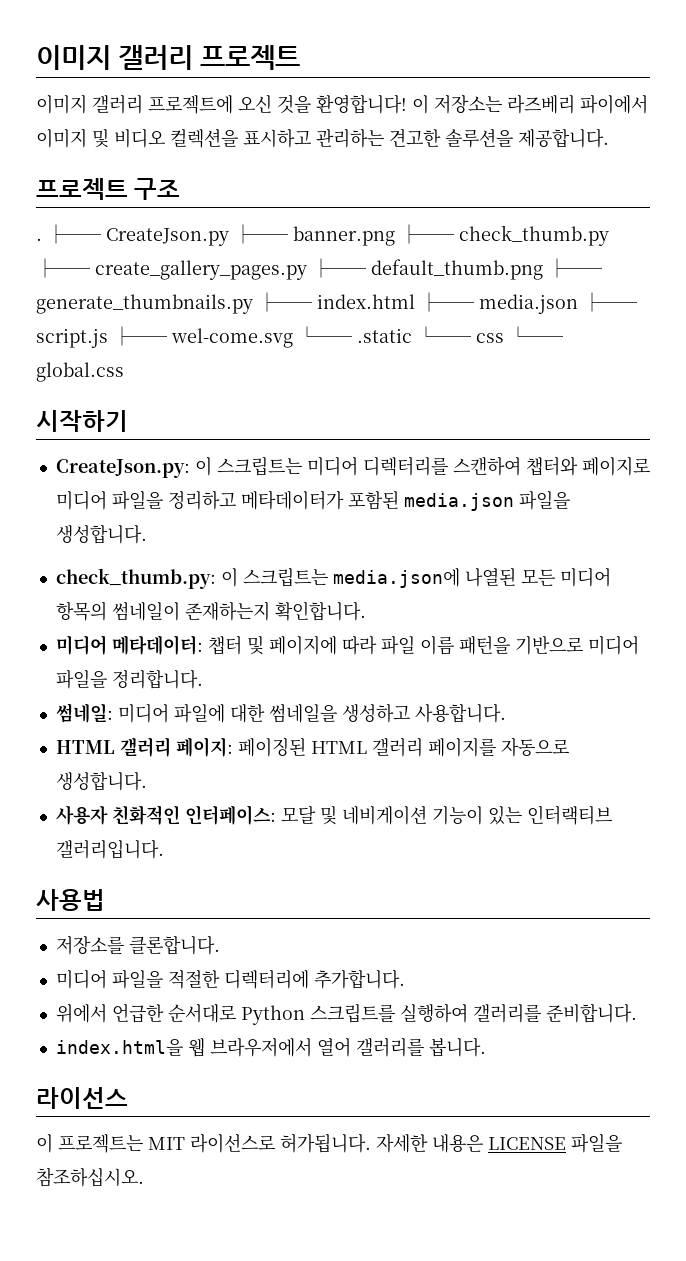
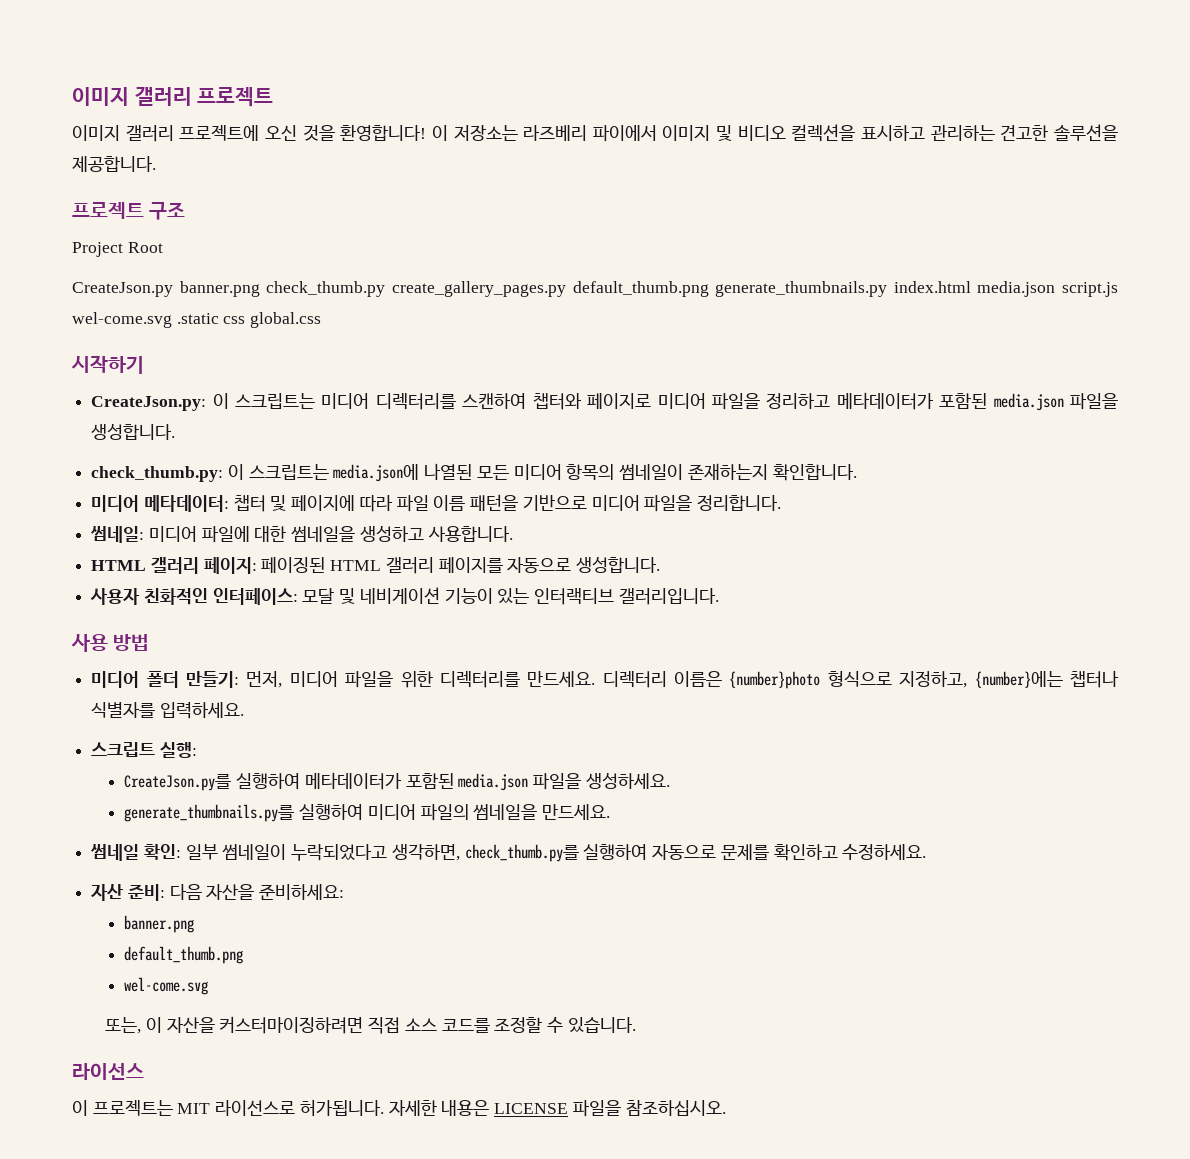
[36,224,609,246] [36,258,602,280] [36,292,637,314] [36,326,563,348] . ├── CreateJson.py ├── banner.png ├── check_thumb.py ├── create_gallery_pages.py ├── default_thumb.png ├── generate_thumbnails.py ├── index.html ├── media.json ├── script.js ├── wel-come.svg └── .static └── css └── -> [72,242,163,257] [72,281,1118,297] [72,312,246,328] Project Root // CreateJson.py banner.png check_thumb.py create_gallery_pages.py default_thumb.png generate_thumbnails.py index.html media.json script.js wel-come.svg .static css
[36,889,105,911] [55,935,220,955] [55,969,405,989] [55,1003,637,1025] [55,1037,486,1057] 사용법 // 저장소를 클론합니다. // 미디어 파일을 적절한 디렉터리에 추가합니다. // 위에서 언급한 순서대로 Python 스크립트를 실행하여 갤러리를 준비합니다. // index.html을 웹 브라우저에서 열어 갤러리를 봅니다. -> [71,634,150,652] [91,670,1119,689] [91,702,244,719] [91,742,197,758] [124,772,670,791] [124,804,611,822] [90,844,927,862] [90,884,345,901] [124,915,195,933] [124,946,244,964] [124,977,209,995] [105,1016,636,1034] 사용 방법 // 미디어 폴더 만들기: 먼저, 미디어 파일을 위한 디렉터리를 만드세요. 디렉터리 이름은 {number}photo 형식으로 지정하고, {number}에는 챕터나 식별자를 입력하세요. // 스크립트 실행: // CreateJson.py를 실행하여 메타데이터가 포함된 media.json 파일을 생성하세요. // generate_thumbnails.py를 실행하여 미디어 파일의 썸네일을 만드세요. // 썸네일 확인: 일부 썸네일이 누락되었다고 생각하면, check_thumb.py를 실행하여 자동으로 문제를 확인하고 수정하세요. // 자산 준비: 다음 자산을 준비하세요: // banner.png // default_thumb.png // wel-come.svg // 또는, 이 자산을 커스터마이징하려면 직접 소스 코드를 조정할 수 있습니다.

